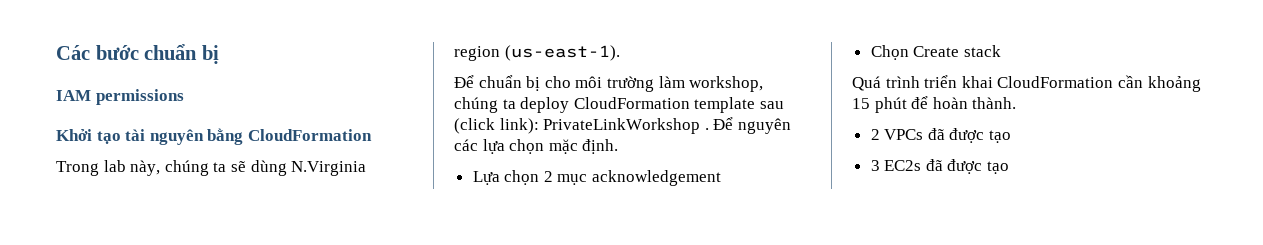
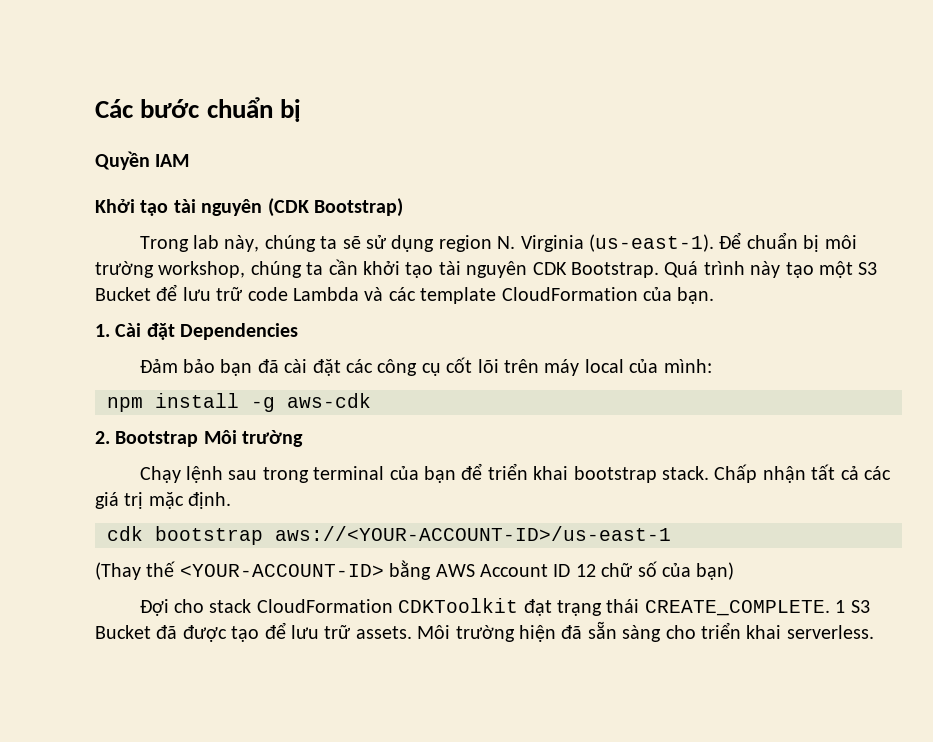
(219, 54) none -> [95,151,150,170] Quyền
[95,89,184,105] permissions -> (190, 160) none
[207,128,372,145] bằng CloudFormation -> [267,198,403,217] (CDK Bootstrap)
[250,160,367,176] [454,46,500,61] dùng N.Virginia region -> [365,235,584,252] sử dụng region N. Virginia
(620, 53) // -> (714, 243) none
[544,76,571,88] cho -> (820, 243) none
[658,76,685,88] làm -> (154, 269) none
[520,97,784,113] [454,117,791,134] [454,139,619,154] [472,170,722,186] [870,45,1001,60] [852,75,1201,92] [852,96,1017,113] [870,128,1012,143] [870,159,1010,174] deploy CloudFormation template sau (click link): PrivateLinkWorkshop . Để nguyên các lựa chọn mặc định. // Lựa chọn 2 mục acknowledgement // Chọn Create stack // Quá trình triển khai CloudFormation cần khoảng 15 phút để hoàn thành. // 2 VPCs đã được tạo // 3 EC2s đã được tạo -> [328,259,878,278] [95,284,715,304] [95,323,299,340] [139,357,712,376] [107,393,371,412] [95,430,304,447] [139,463,891,483] [95,492,232,509] [107,526,671,545] [95,560,735,580] [139,598,870,616] [95,621,874,642] cần khởi tạo tài nguyên CDK Bootstrap. Quá trình này tạo một S3 Bucket để lưu trữ code Lambda và các template CloudFormation của bạn. // 1. Cài đặt Dependencies // Đảm bảo bạn đã cài đặt các công cụ cốt lõi trên máy local của mình: // npm install -g aws-cdk // 2. Bootstrap Môi trường // Chạy lệnh sau trong terminal của bạn để triển khai bootstrap stack. Chấp nhận tất cả các giá trị mặc định. // cdk bootstrap aws://<YOUR-ACCOUNT-ID>/us-east-1 // (Thay thế <YOUR-ACCOUNT-ID> bằng AWS Account ID 12 chữ số của bạn) // Đợi cho stack CloudFormation CDKToolkit đạt trạng thái CREATE_COMPLETE. 1 S3 Bucket đã được tạo để lưu trữ assets. Môi trường hiện đã sẵn sàng cho triển khai serverless.

